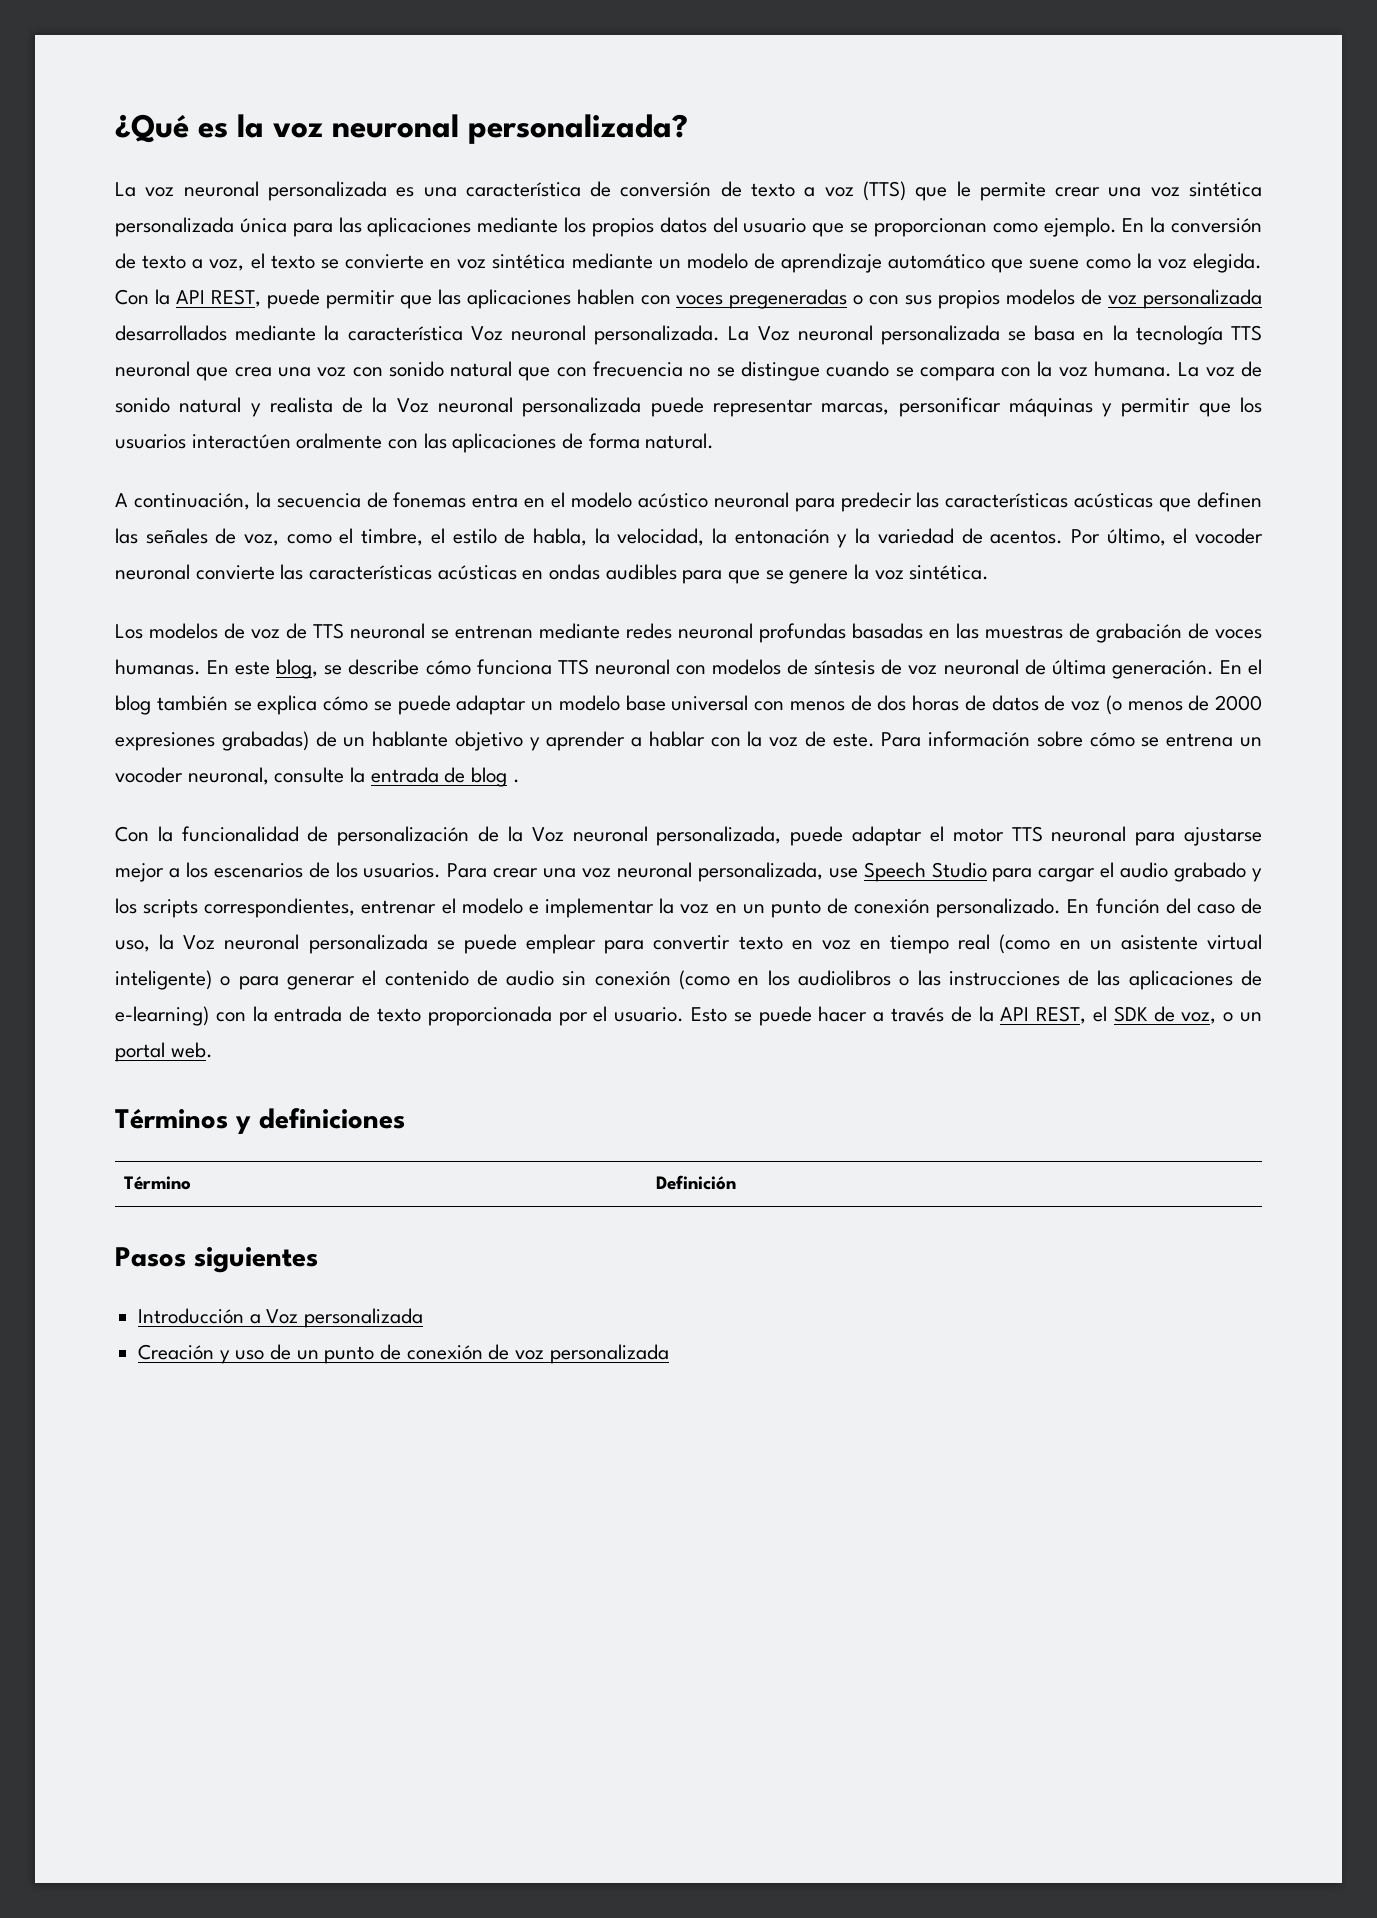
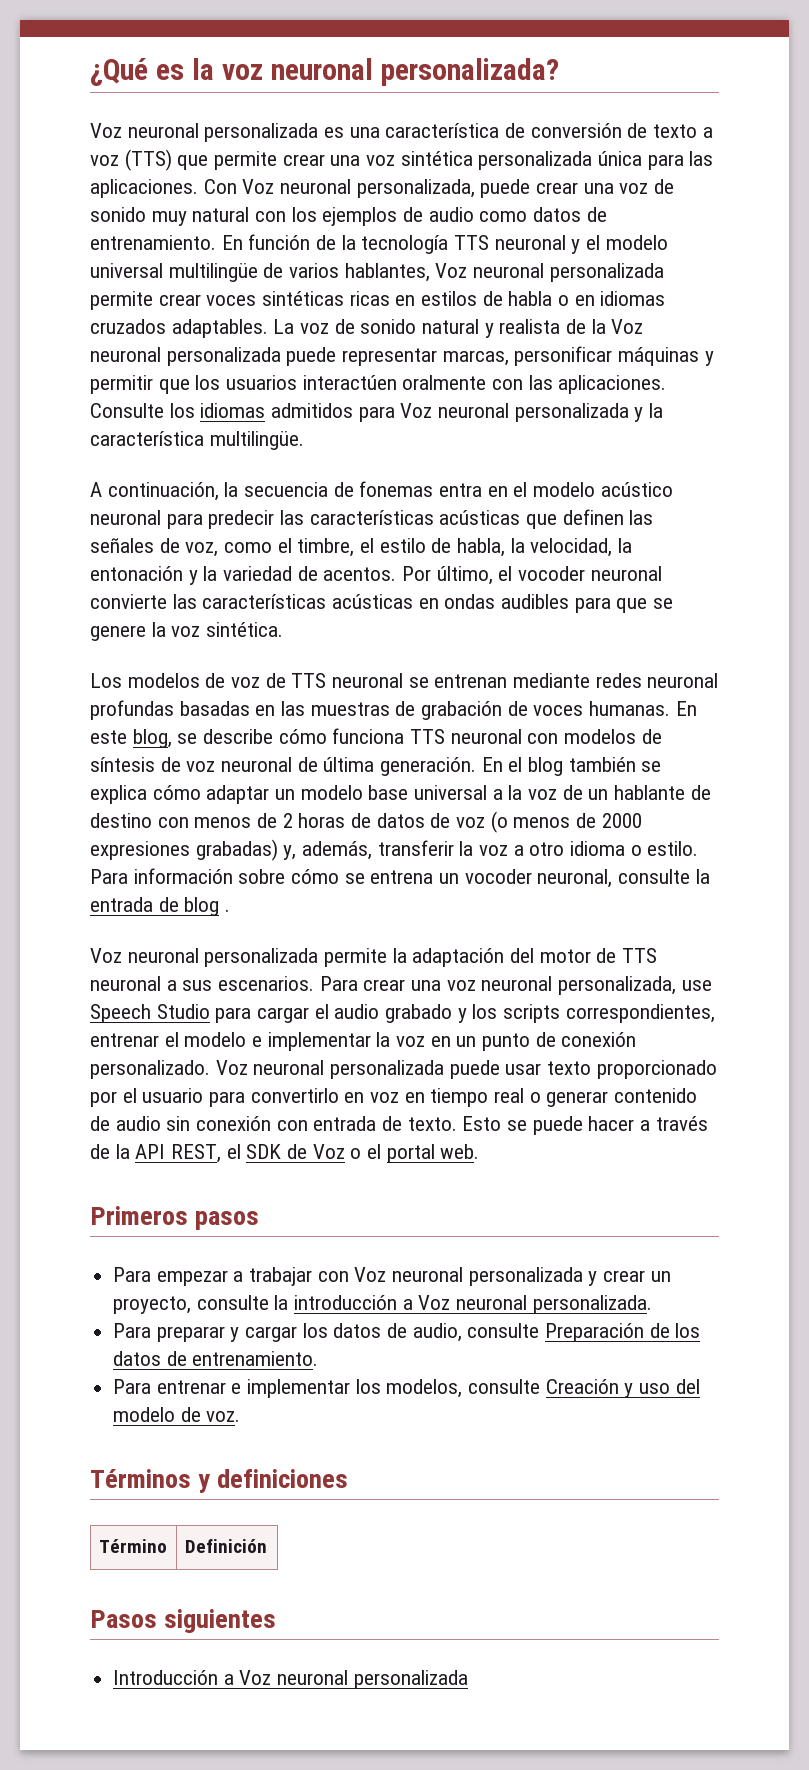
[115,182,175,197] La voz -> [90,123,122,138] Voz
[956,181,971,197] le -> (209, 162) none
[367,217,1262,237] [115,253,1262,273] [115,289,1263,309] [115,325,1262,345] [115,361,1173,381] aplicaciones mediante los propios datos del usuario que se proporcionan como ejemplo. En la conversión de texto a voz, el texto se convierte en voz sintética mediante un modelo de aprendizaje automático que suene como la voz elegida. Con la API REST, puede permitir que las aplicaciones hablen con voces pregeneradas o con sus propios modelos de voz personalizada desarrollados mediante la característica Voz neuronal personalizada. La Voz neuronal personalizada se basa en la tecnología TTS neuronal que crea una voz con sonido natural que con frecuencia no se distingue cuando se compara con la voz humana. -> [90,179,675,198] [90,207,607,226] [90,234,668,254] [90,263,664,282] [90,291,666,310] [90,319,268,338] aplicaciones. Con Voz neuronal personalizada, puede crear una voz de sonido muy natural con los ejemplos de audio como datos de entrenamiento. En función de la tecnología TTS neuronal y el modelo universal multilingüe de varios hablantes, Voz neuronal personalizada permite crear voces sintéticas ricas en estilos de habla o en idiomas cruzados adaptables.
[452,433,715,453] aplicaciones de forma natural. -> [558,375,667,394] [90,403,664,422] [90,431,304,450] aplicaciones. Consulte los idiomas admitidos para Voz neuronal personalizada y la característica multilingüe.
[373,695,451,715] se puede -> (201, 792) none
(749, 703) none -> [492,785,711,800] [90,813,152,828] a la voz de un hablante de destino
[877,695,907,711] dos -> [282,813,293,828] 2
[315,731,875,751] de un hablante objetivo y aprender a hablar con la voz de este. -> [283,840,699,860] y, además, transferir la voz a otro idioma o estilo.
[115,826,1263,846] [115,862,442,882] Con la funcionalidad de personalización de la Voz neuronal personalizada, puede adaptar el motor TTS neuronal para ajustarse mejor a los escenarios de los usuarios. -> [90,948,658,967] [90,976,315,991] Voz neuronal personalizada permite la adaptación del motor de TTS neuronal a sus escenarios.
[1067,898,1262,914] [115,934,783,954] En función del caso de uso, la Voz neuronal personalizada se puede emplear para convertir texto -> [215,1060,717,1079] [90,1088,339,1107] Voz neuronal personalizada puede usar texto proporcionado por el usuario para convertirlo
[999,934,1262,954] [115,970,377,990] (como en un asistente virtual inteligente) o para generar el -> [529,1091,609,1107] o generar
[679,970,1262,990] [115,1006,685,1026] (como en los audiolibros o las instrucciones de las aplicaciones de e-learning) con la entrada de texto proporcionada por el usuario. -> [276,1116,457,1131] con entrada de texto.
[1181,1012,1262,1024] voz, o un -> [312,1144,382,1159] Voz o el
(213, 1050) none -> [90,1206,260,1230] [113,1267,671,1286] [113,1295,652,1314] [113,1323,701,1342] [113,1351,319,1366] [113,1379,700,1398] [113,1407,241,1422] // Primeros pasos // Para empezar a trabajar con Voz neuronal personalizada y crear un proyecto, consulte la introducción a Voz neuronal personalizada. // Para preparar y cargar los datos de audio, consulte Preparación de los datos de entrenamiento. // Para entrenar e implementar los modelos, consulte Creación y uso del modelo de voz.
[304,1308,424,1328] [138,1344,669,1364] personalizada // Creación y uso de un punto de conexión de voz personalizada -> [277,1670,468,1689] neuronal personalizada

